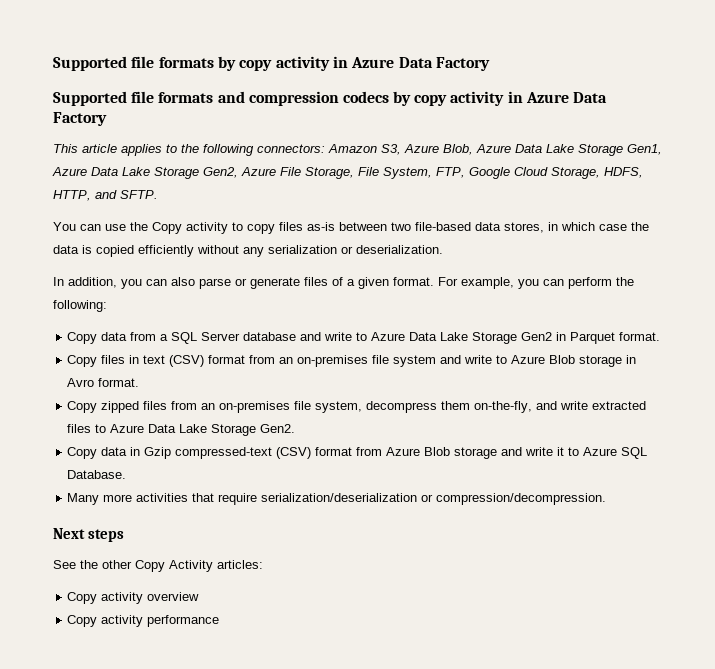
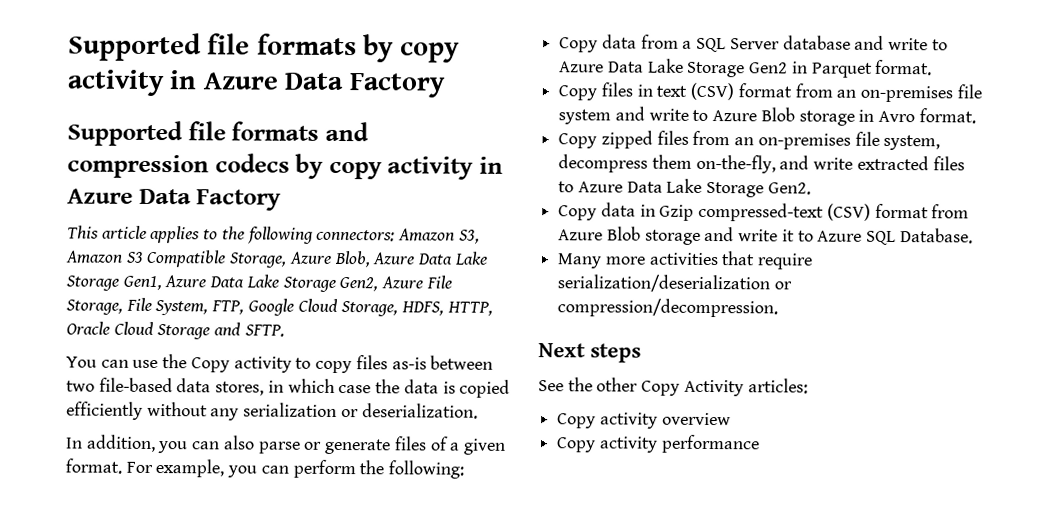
(401, 149) none -> [65,249,288,268] Amazon S3 Compatible Storage,
(91, 195) none -> [66,321,211,340] Oracle Cloud Storage

